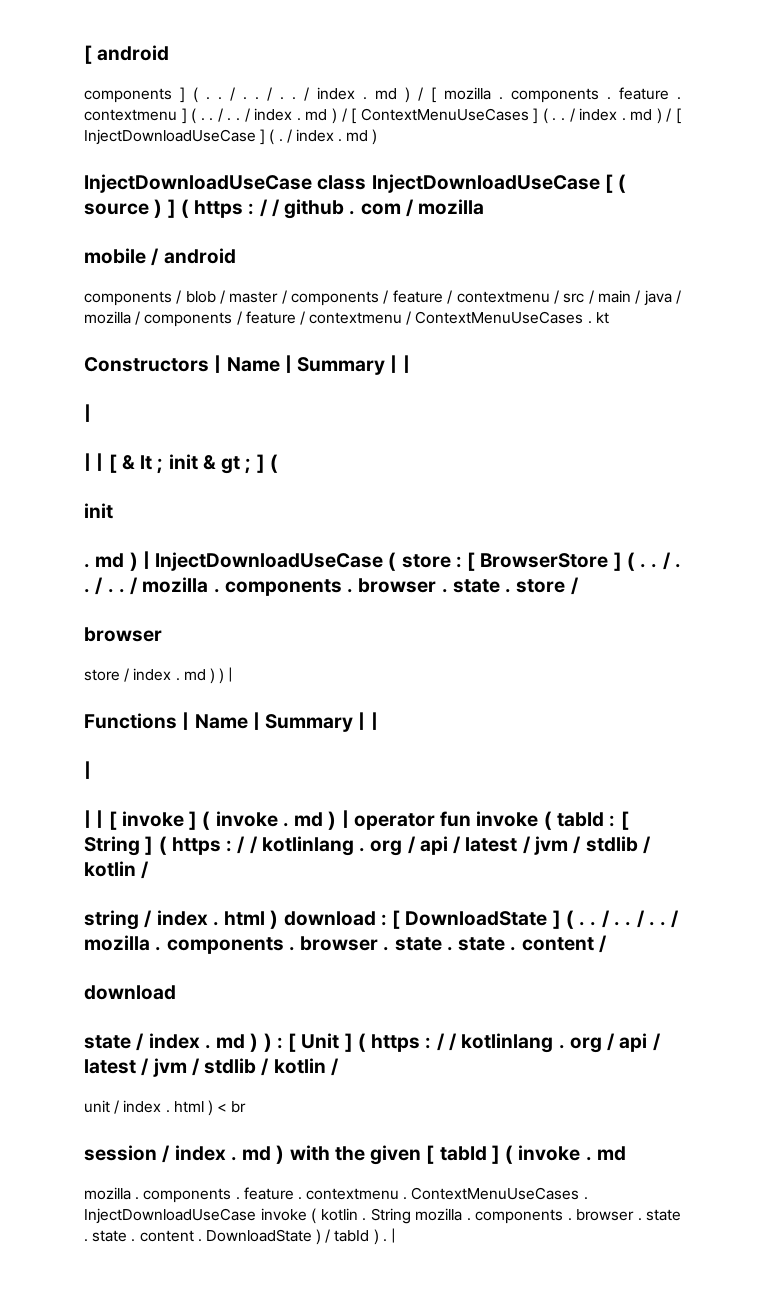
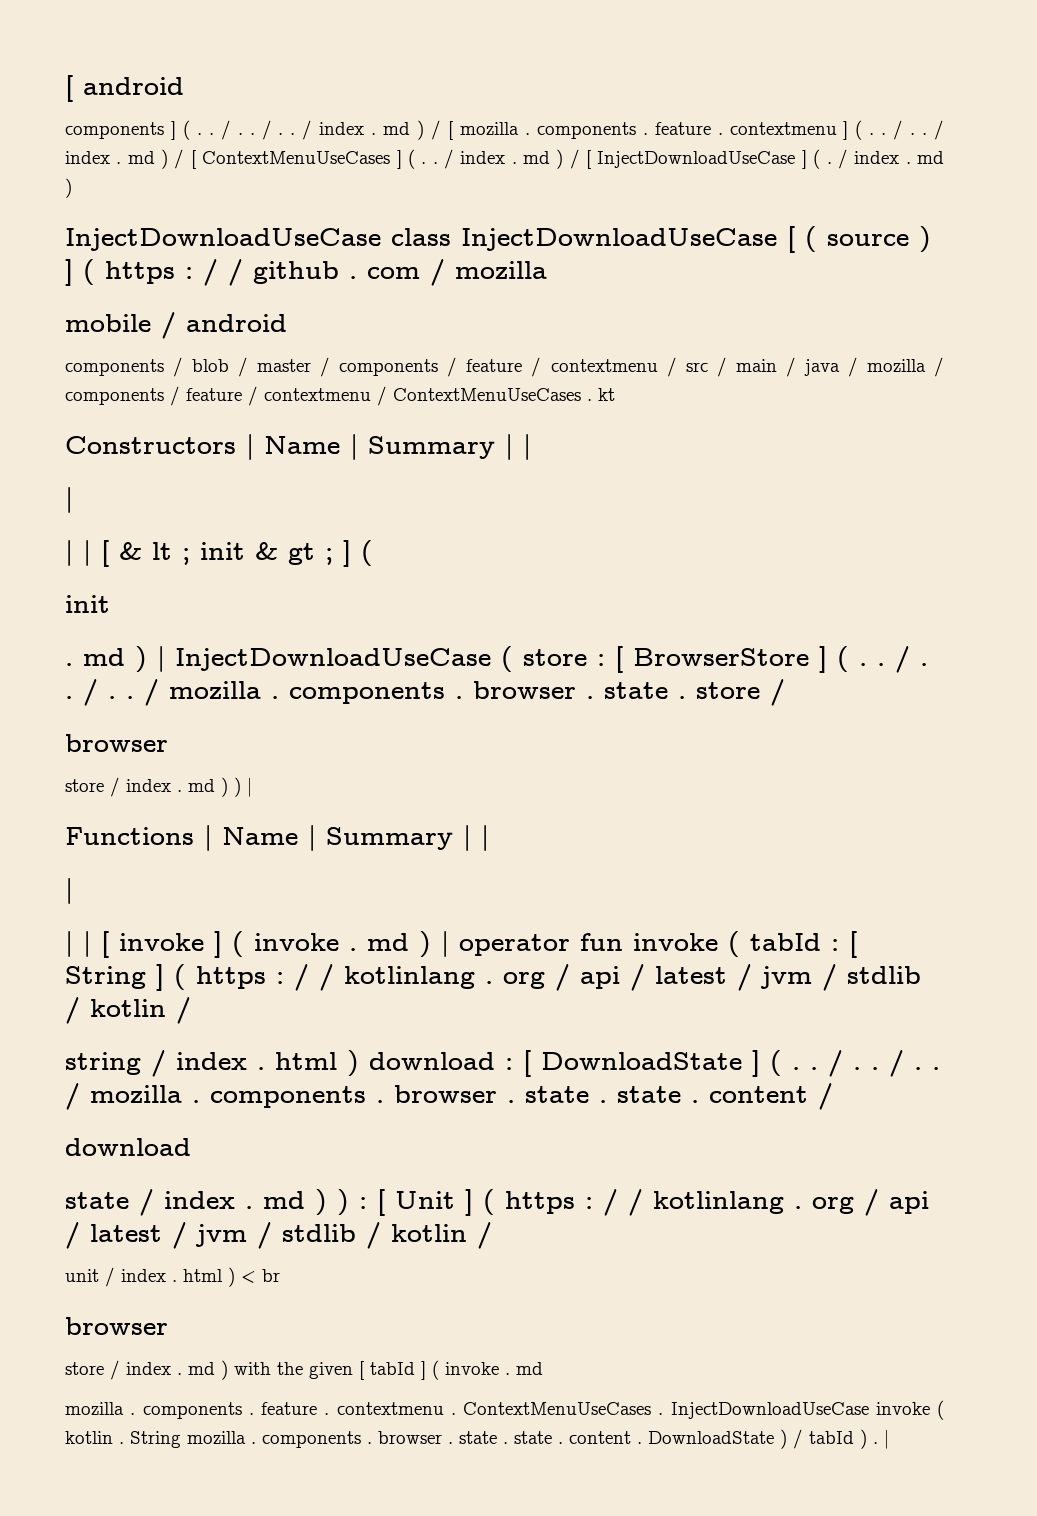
[84,1145,157,1161] session -> [65,1317,168,1335] [65,1362,104,1375] browser // store

